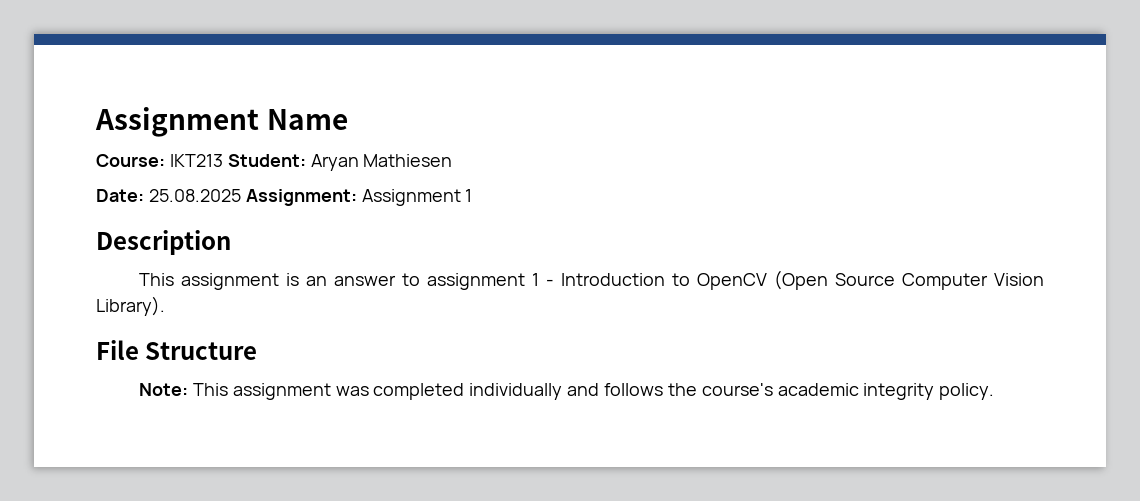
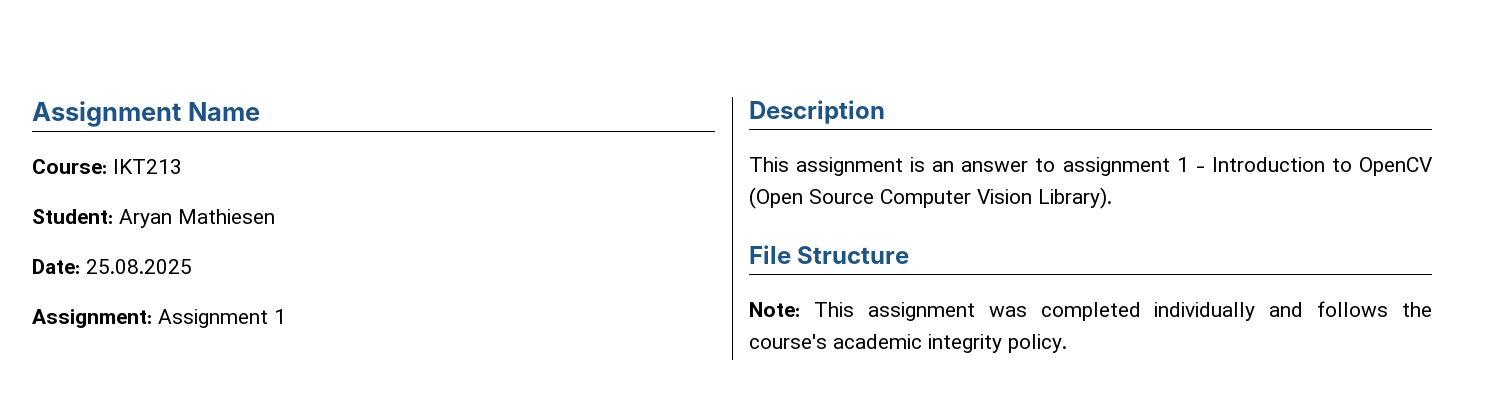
(223, 160) none -> (182, 166) //
(241, 195) none -> (192, 266) //

